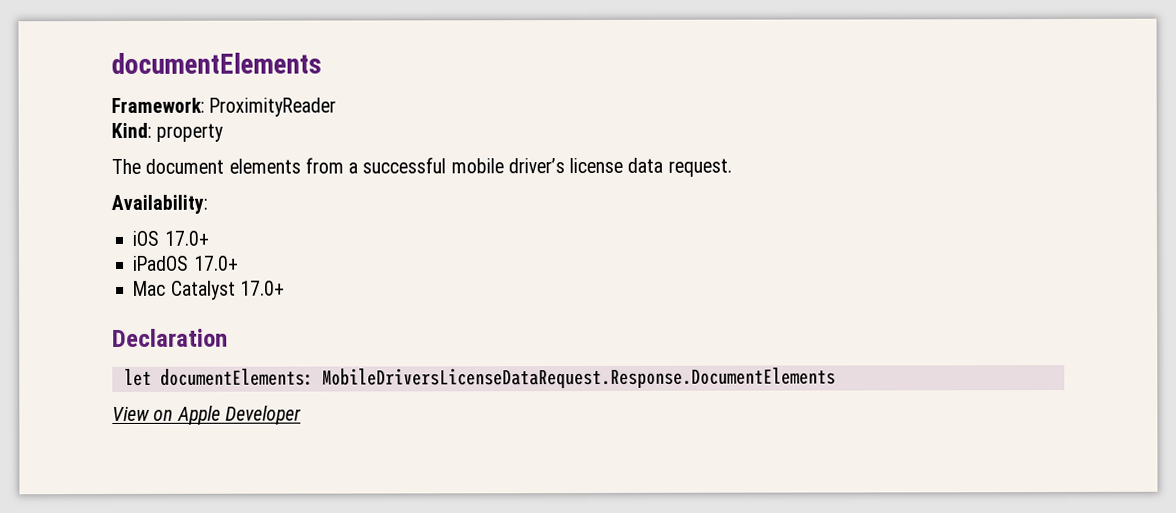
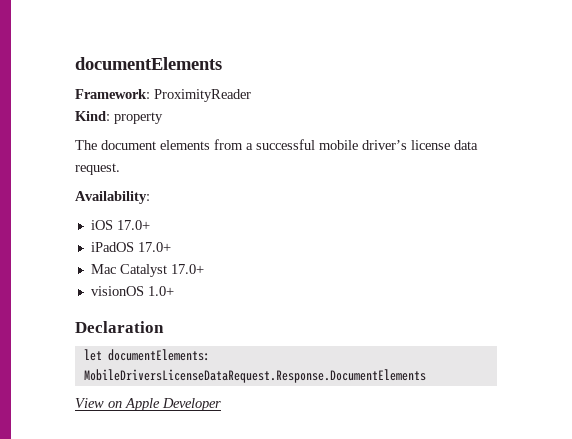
(285, 288) none -> [90,286,174,296] // visionOS 1.0+

